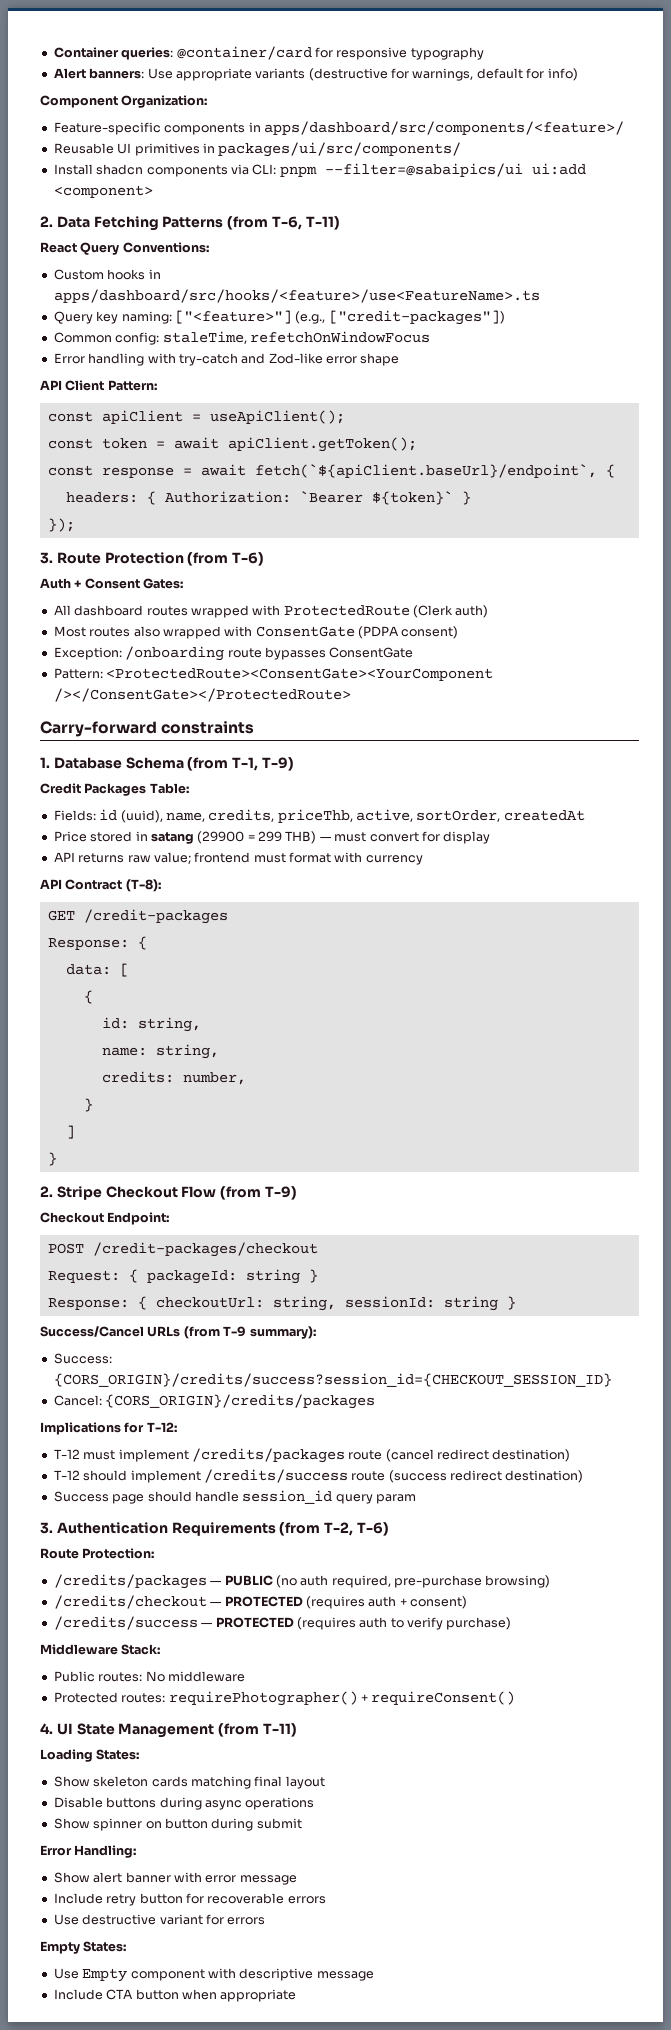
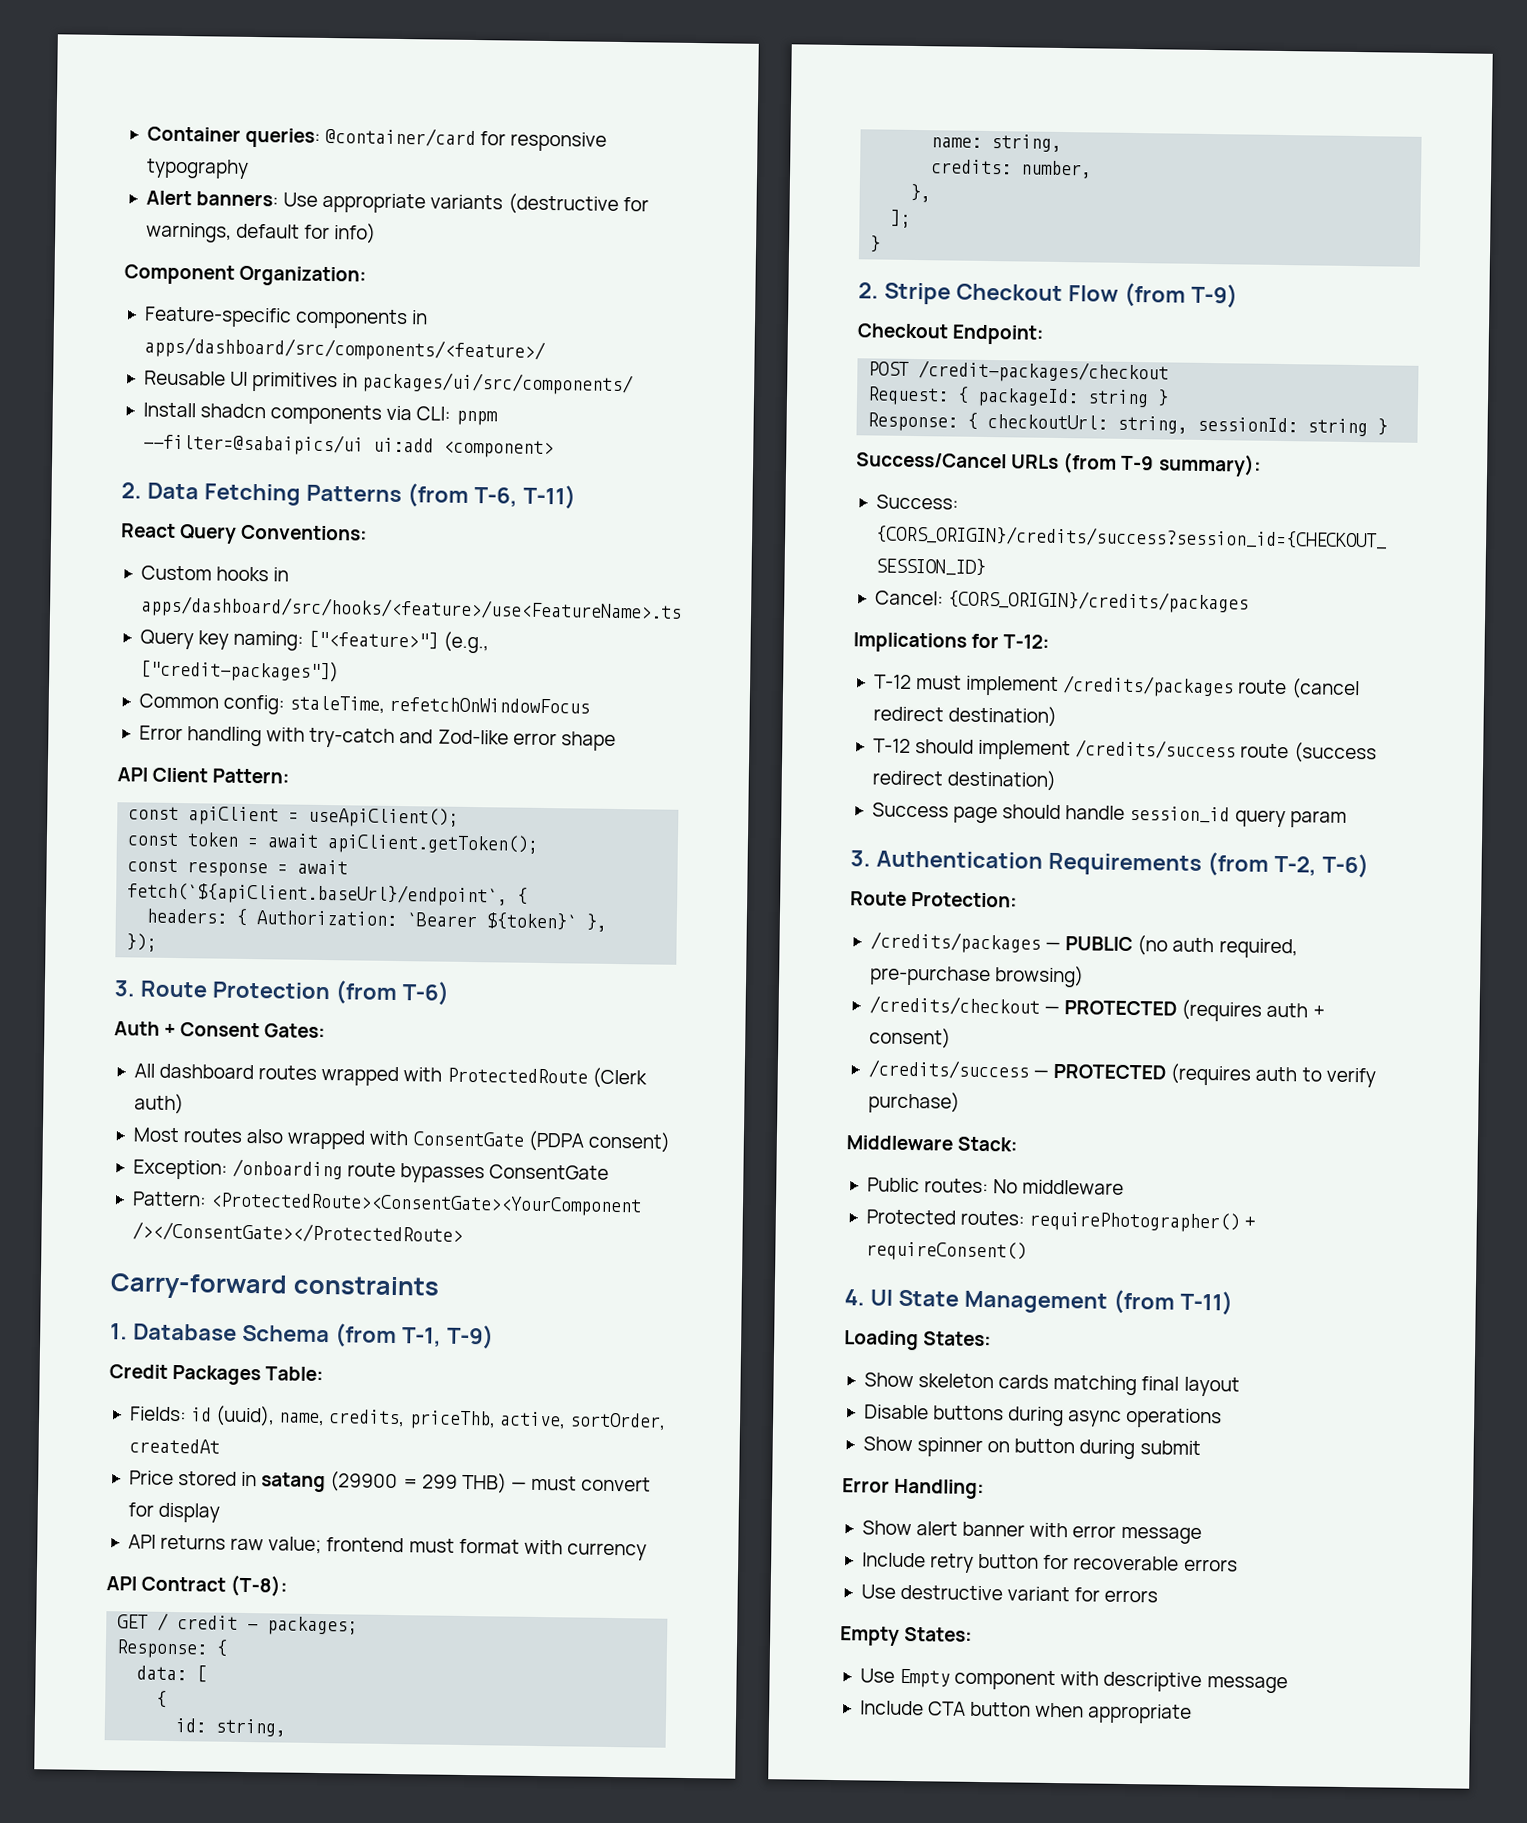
[461,491,471,505] } -> [586,913,608,932] },
[83,909,228,924] /credit-packages -> [157,1612,359,1636] / credit - packages;
[83,1098,93,1112] [65,1125,75,1139] } // ] -> [910,183,932,203] [890,209,912,228] }, // ];

